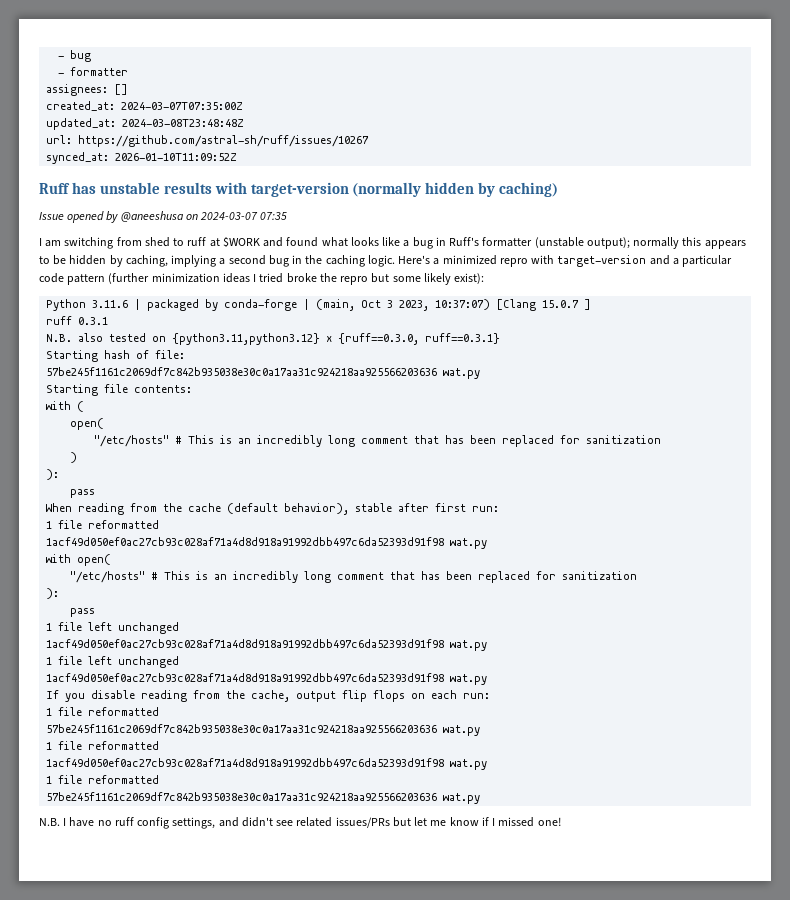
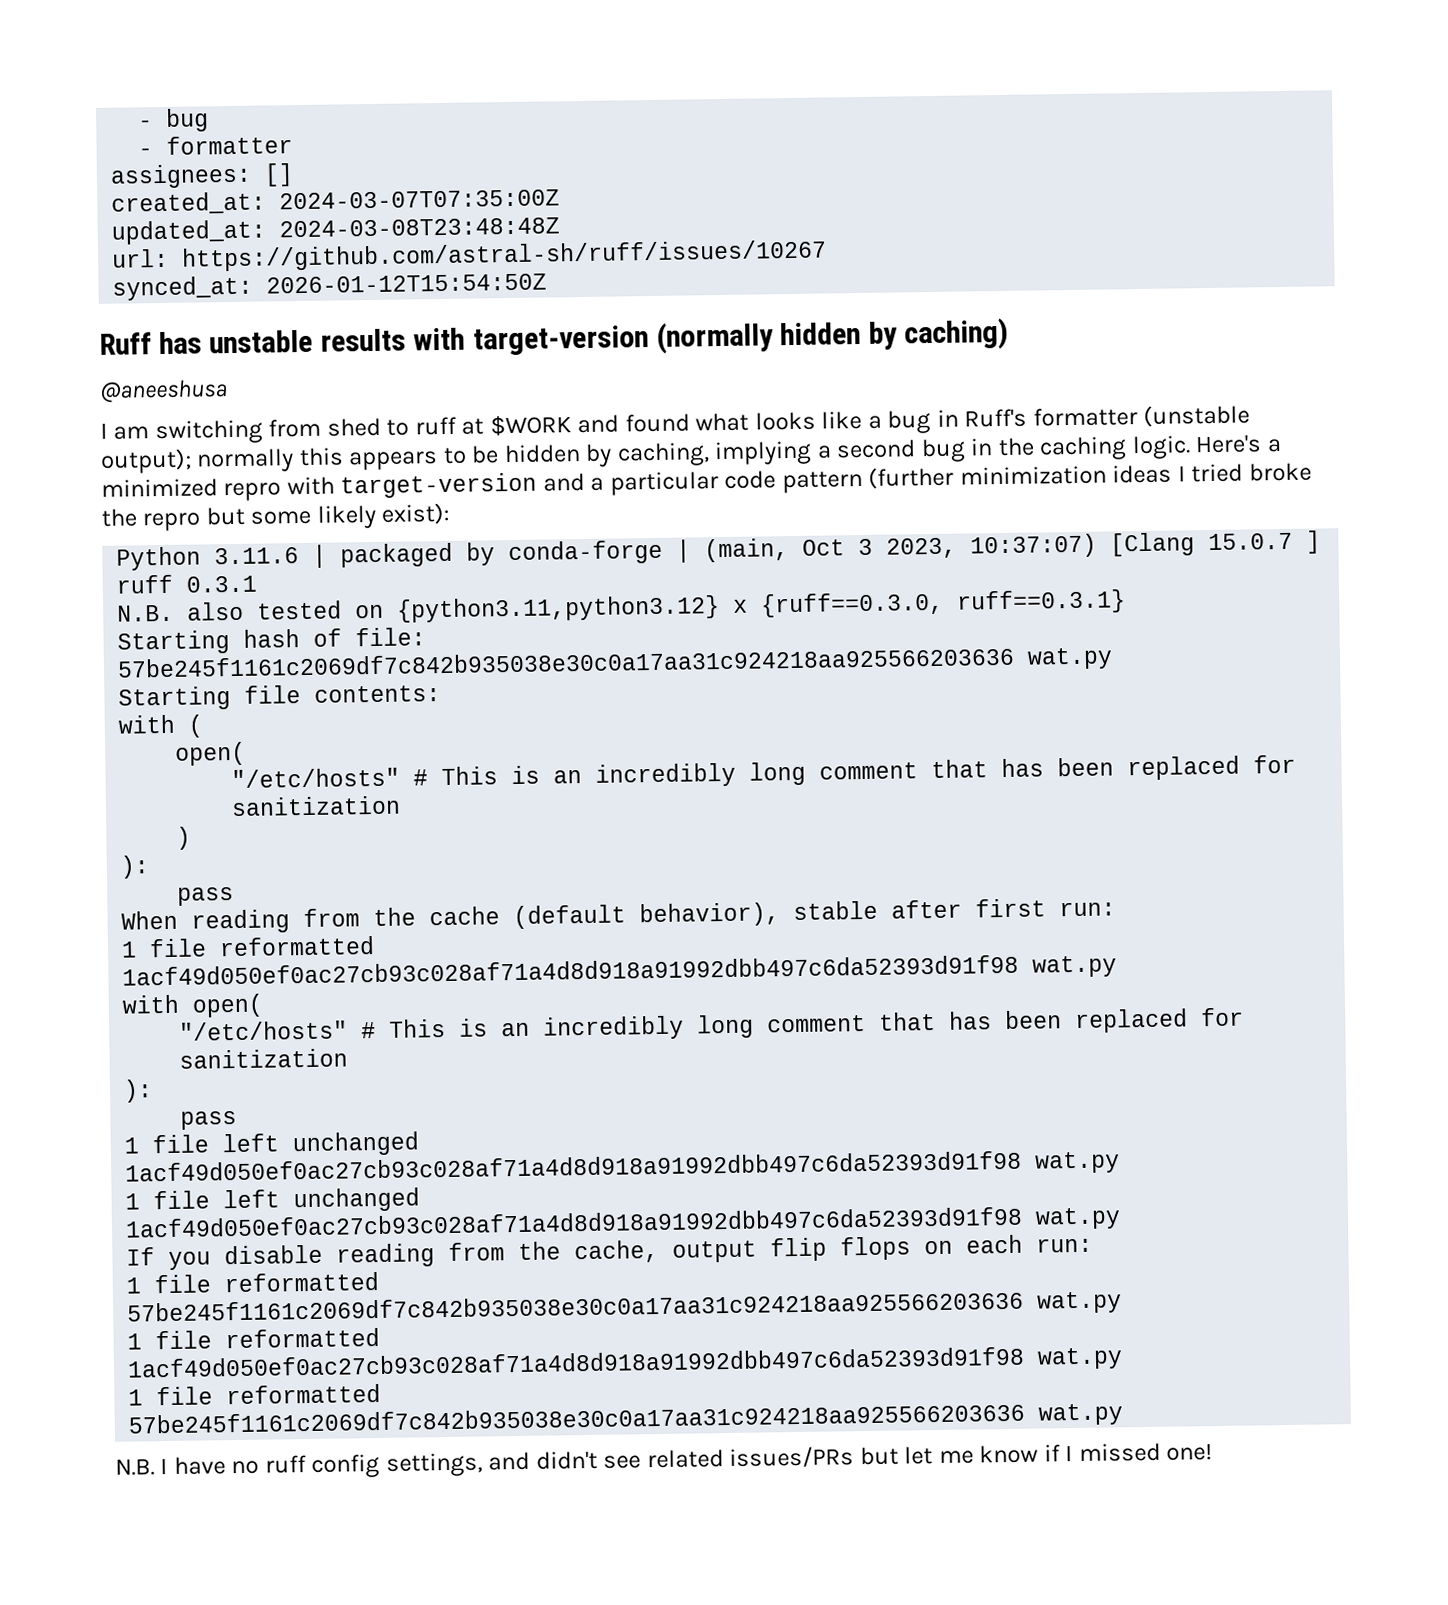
[115,153,238,161] 2026-01-10T11:09:52Z -> [266,273,548,294] 2026-01-12T15:54:50Z
[39,211,288,223] Issue opened by @aneeshusa on 2024-03-07 07:35 -> [99,379,228,403] @aneeshusa

